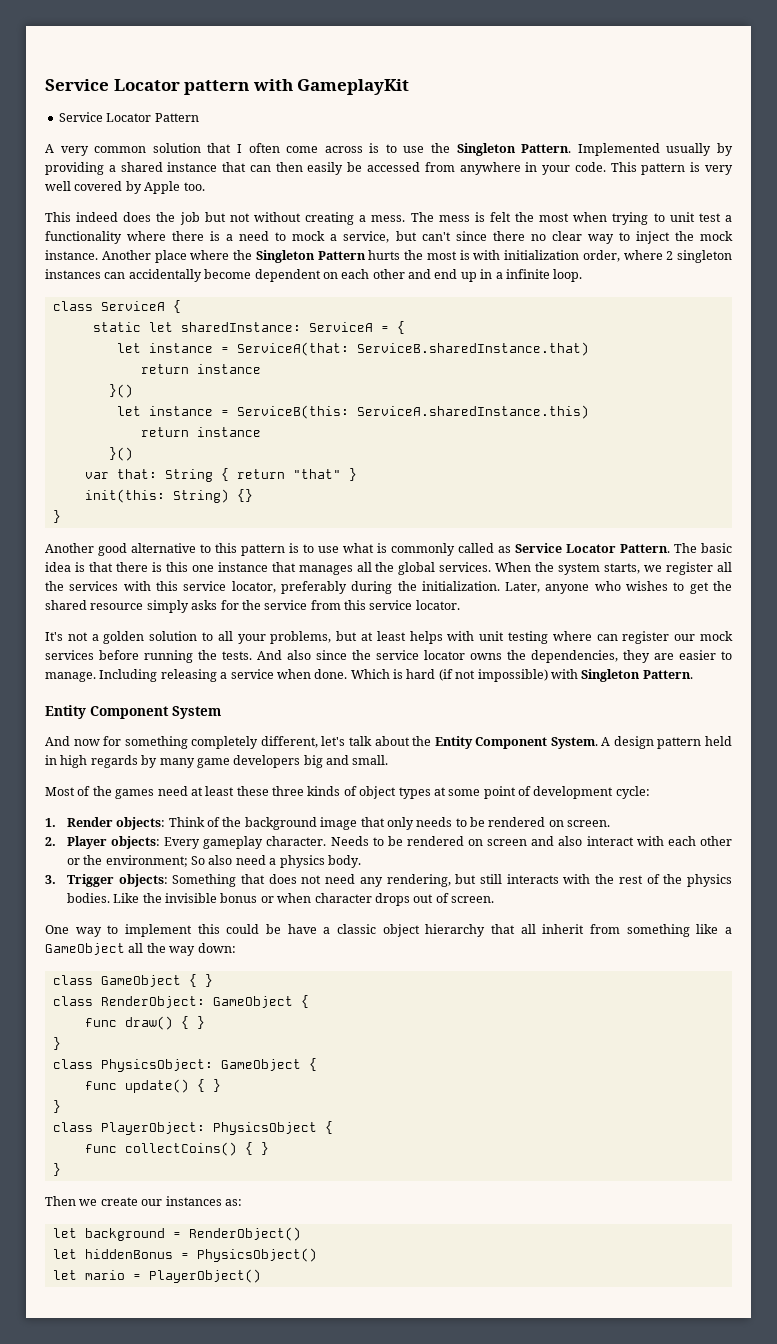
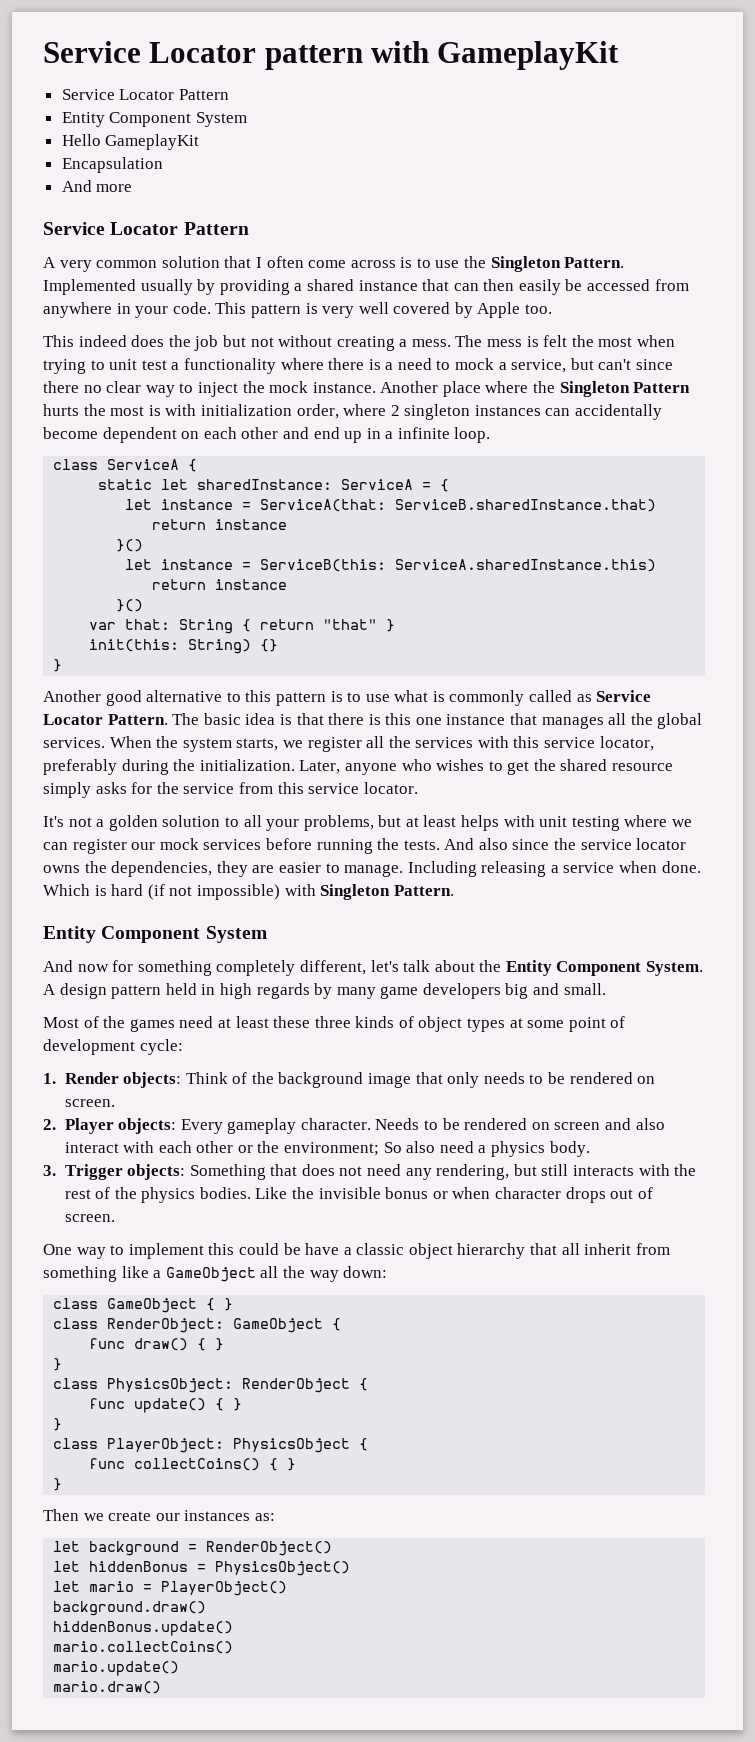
(199, 117) none -> [61,112,247,127] [61,134,200,150] [61,157,163,173] [61,180,133,192] [43,222,249,235] // Entity Component System // Hello GameplayKit // Encapsulation // And more // Service Locator Pattern
(592, 636) none -> [672,819,693,827] we
[220,1059,301,1071] GameObject -> [242,1378,351,1393] RenderObject
(261, 1276) none -> [53,1601,207,1616] [53,1621,234,1636] [53,1641,234,1654] [53,1661,180,1676] [53,1681,162,1694] // background.draw() // hiddenBonus.update() // mario.collectCoins() // mario.update() // mario.draw()

